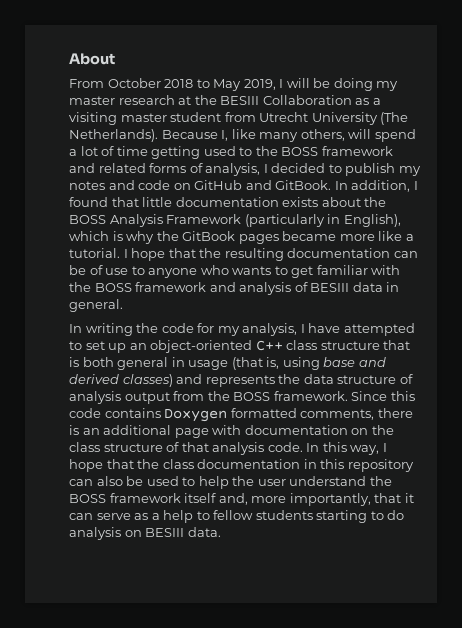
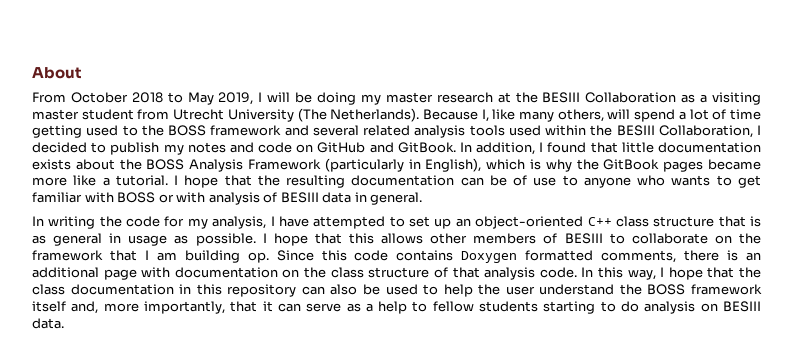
[98,163,261,176] related forms of analysis, -> [312,125,753,138] several related analysis tools used within the BESIII Collaboration,
[69,282,236,292] the BOSS framework and -> [117,192,206,203] BOSS or with
[82,357,114,367] both -> [32,235,46,244] as
[231,357,386,370] [69,374,413,387] [69,391,348,404] (that is, using base and derived classes) and represents the data structure of analysis output from the BOSS framework. -> [174,233,761,246] [32,250,269,263] as possible. I hope that this allows other members of BESIII to collaborate on the framework that I am building op.

